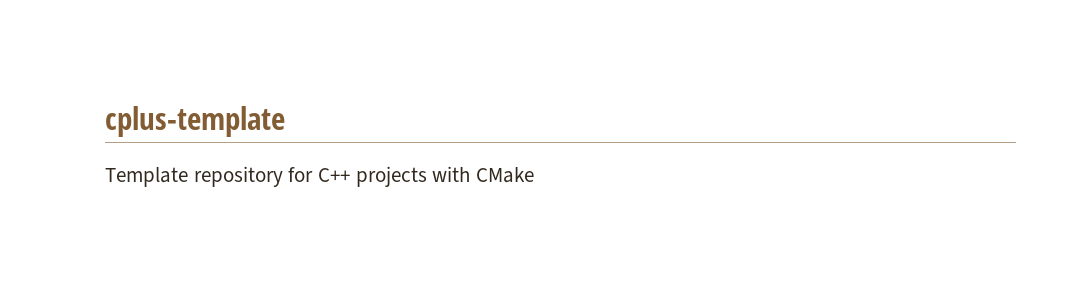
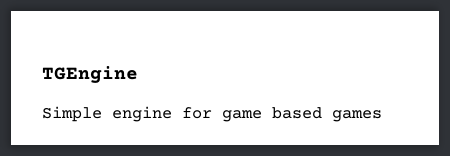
[105,106,285,137] [105,166,535,187] cplus-template // Template repository for C++ projects with CMake -> [42,66,138,83] [42,106,382,122] TGEngine // Simple engine for game based games

